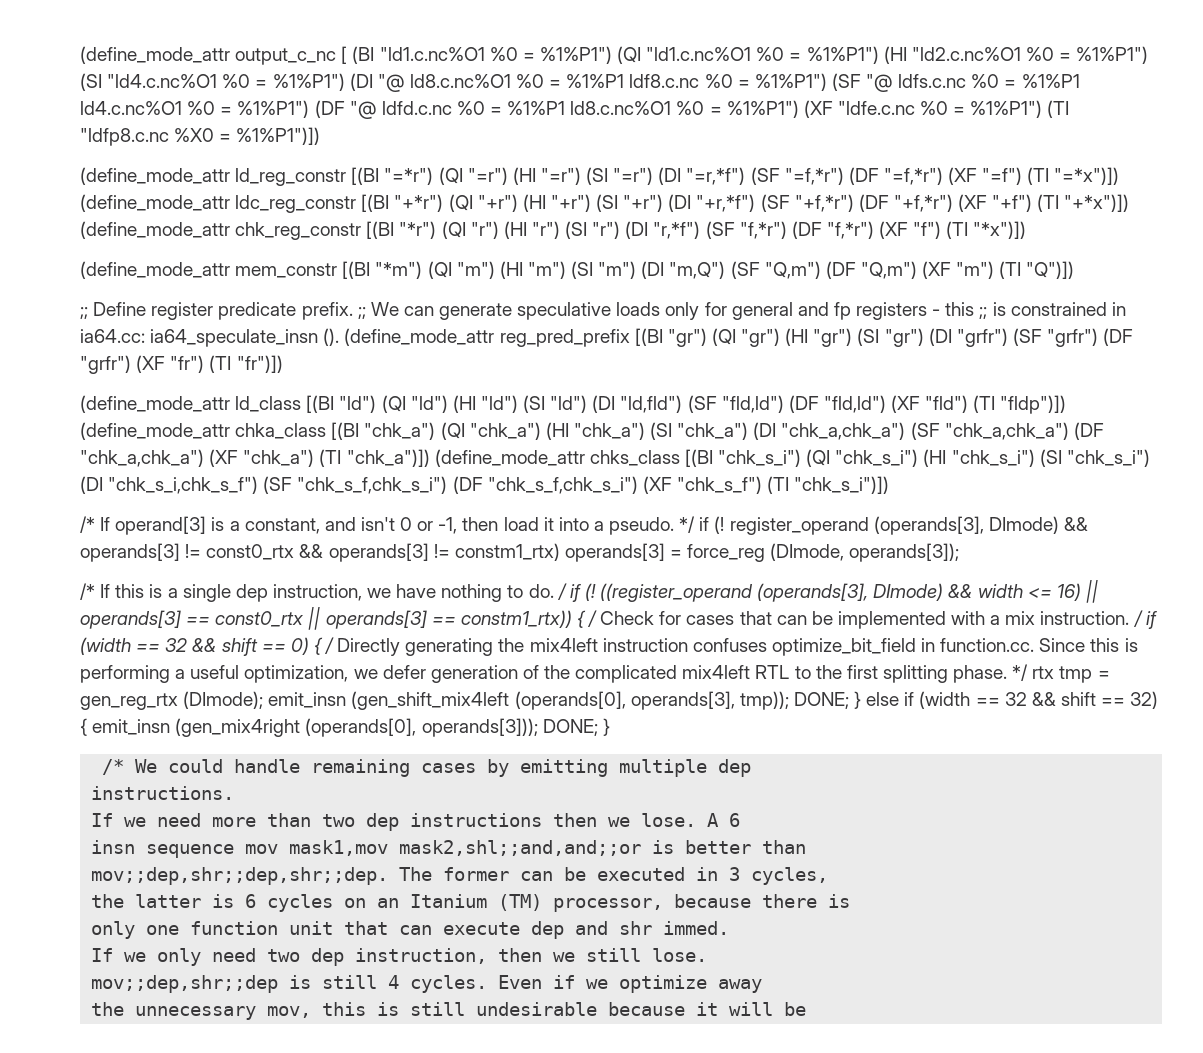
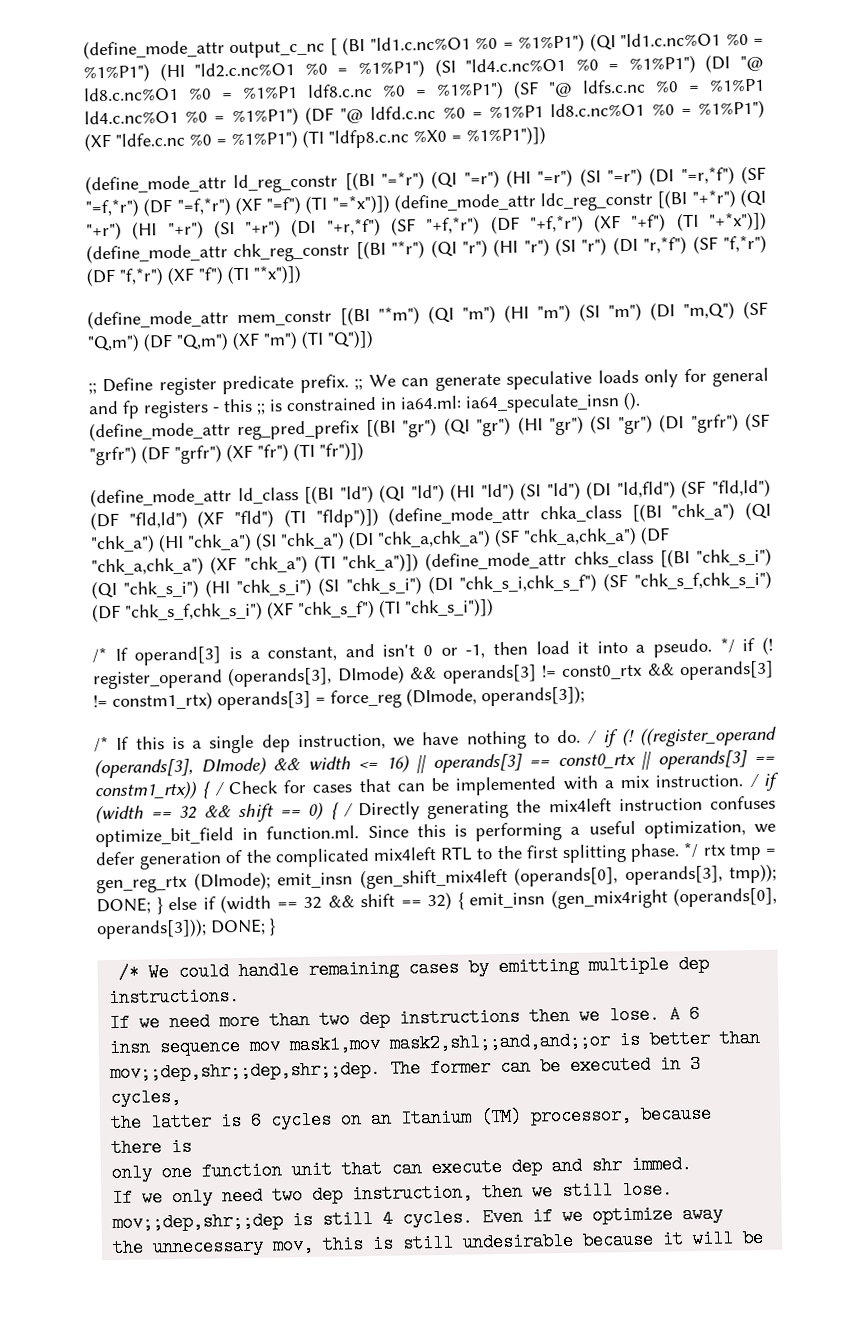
[80,329,145,343] ia64.cc: -> [400,395,462,410] ia64.ml:
[940,638,1035,652] function.cc. -> [266,825,360,840] function.ml.

